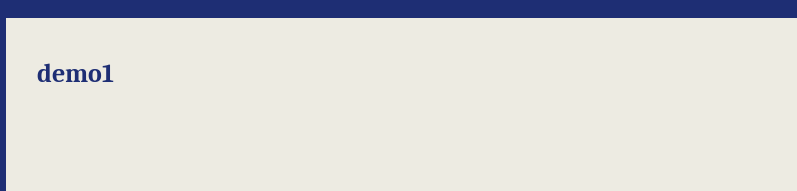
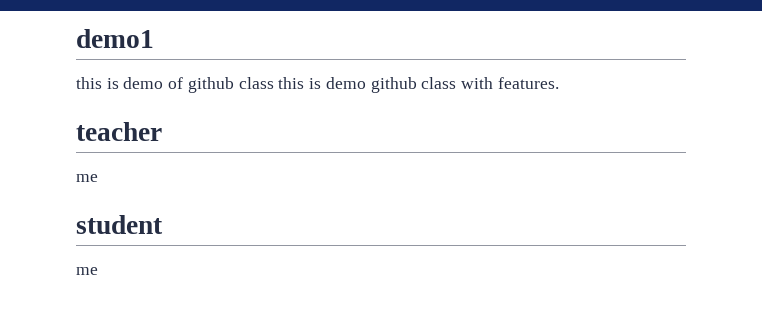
(114, 72) none -> [76,77,559,93] [76,122,162,141] [76,174,98,182] [76,215,163,234] [76,267,98,275] // this is demo of github class this is demo github class with features. // teacher // me // student // me

